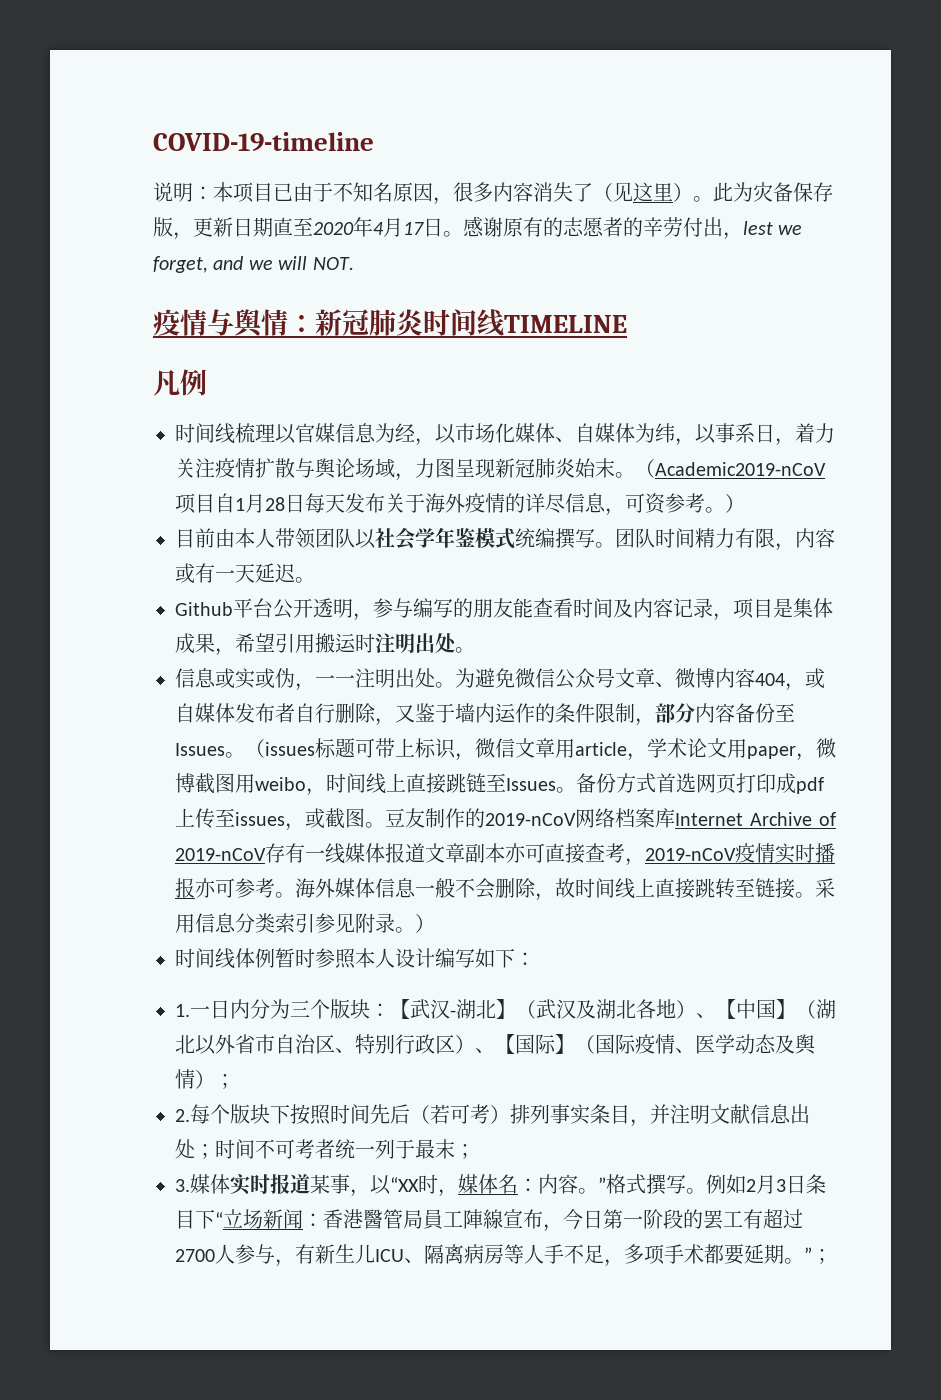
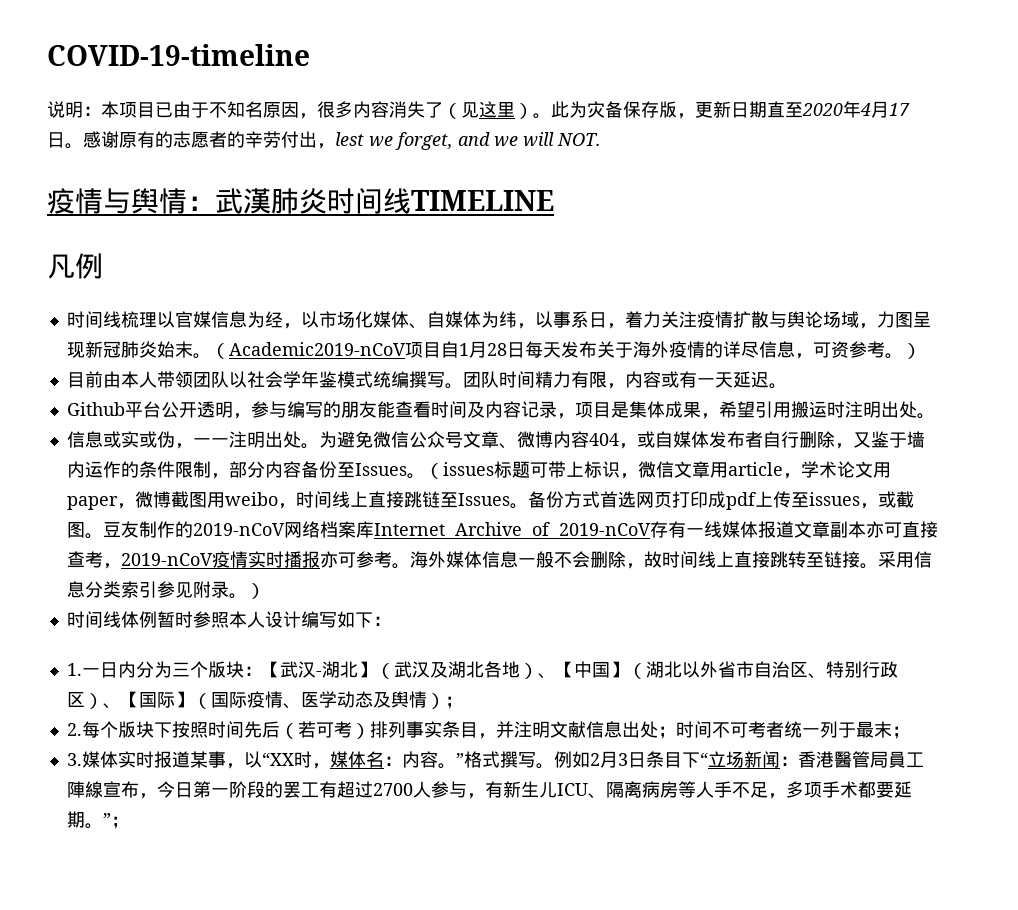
[315,309,369,336] 新冠 -> [215,188,271,214] 武漢

